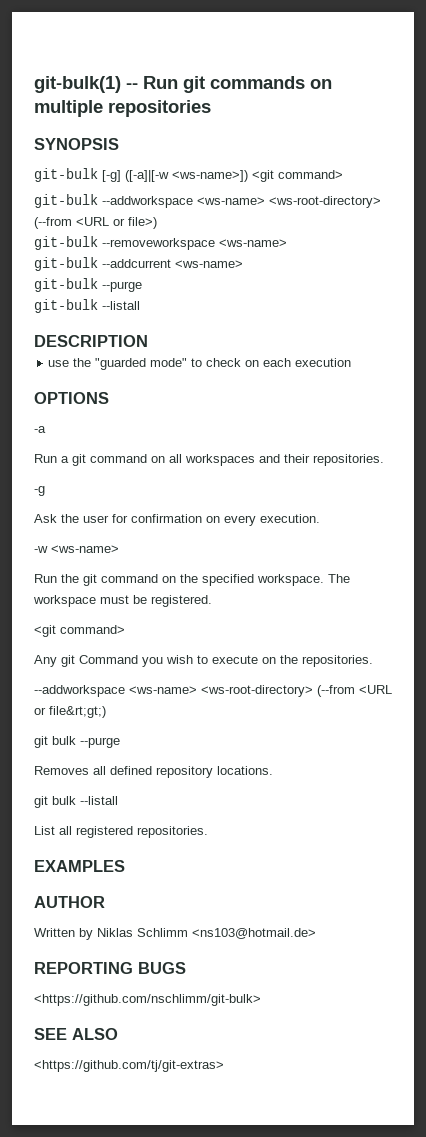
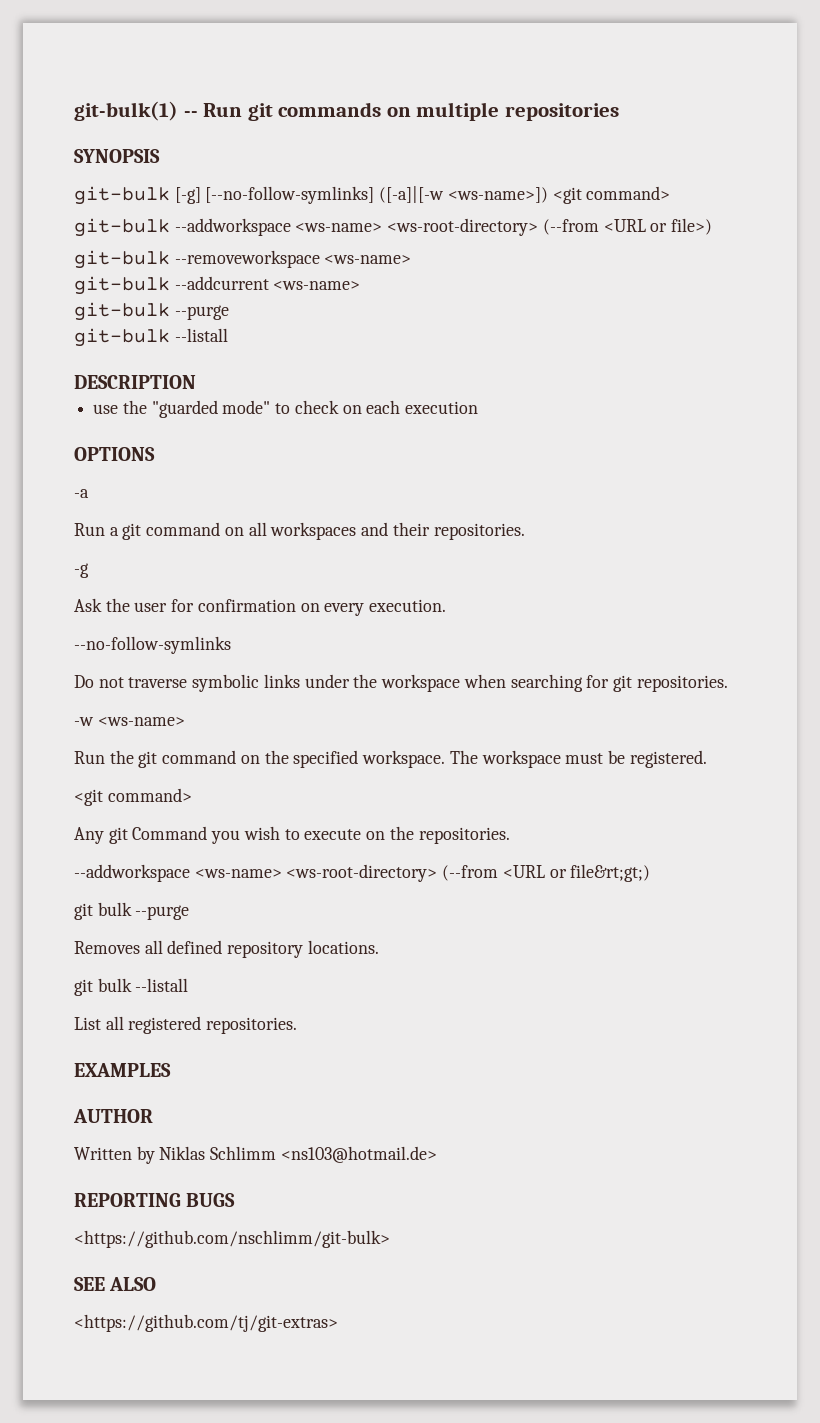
(121, 176) none -> [205,186,375,204] [--no-follow-symlinks]
(320, 518) none -> [74,636,231,654] [74,674,728,692] // --no-follow-symlinks // Do not traverse symbolic links under the workspace when searching for git repositories.

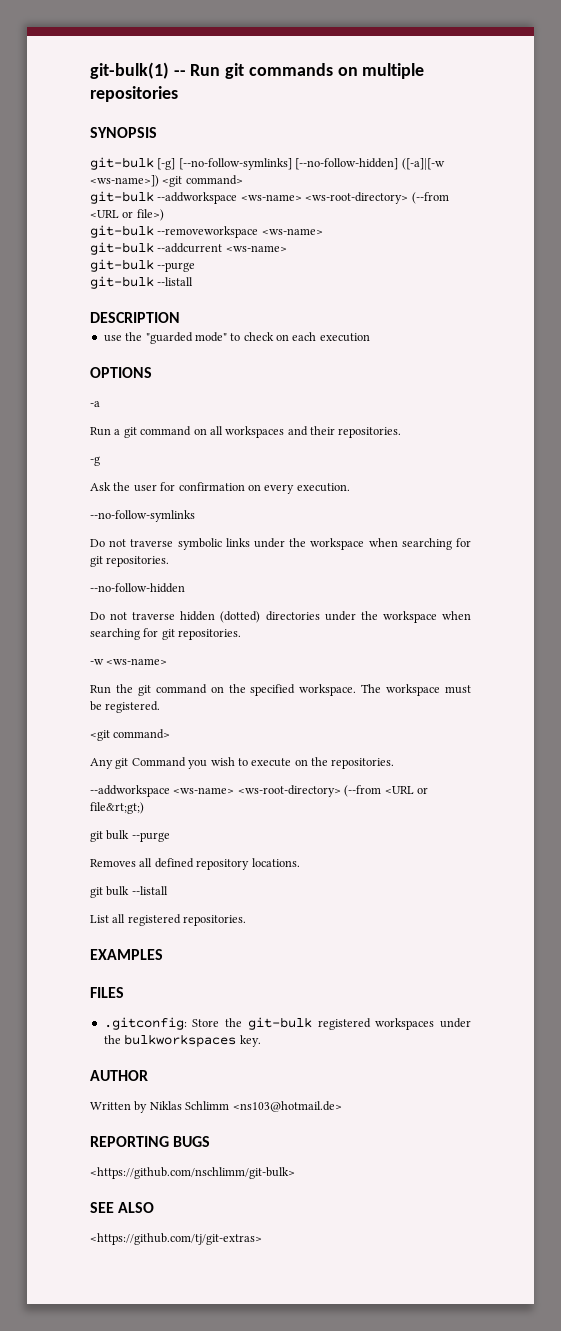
(375, 195) none -> [295,158,399,170] [--no-follow-hidden]
(728, 683) none -> [90,583,185,593] [90,611,471,623] [90,628,242,640] // --no-follow-hidden // Do not traverse hidden (dotted) directories under the workspace when searching for git repositories.
(171, 1070) none -> [90,987,124,998] [103,1017,471,1030] [103,1034,261,1047] // FILES // .gitconfig: Store the git-bulk registered workspaces under the bulkworkspaces key.

